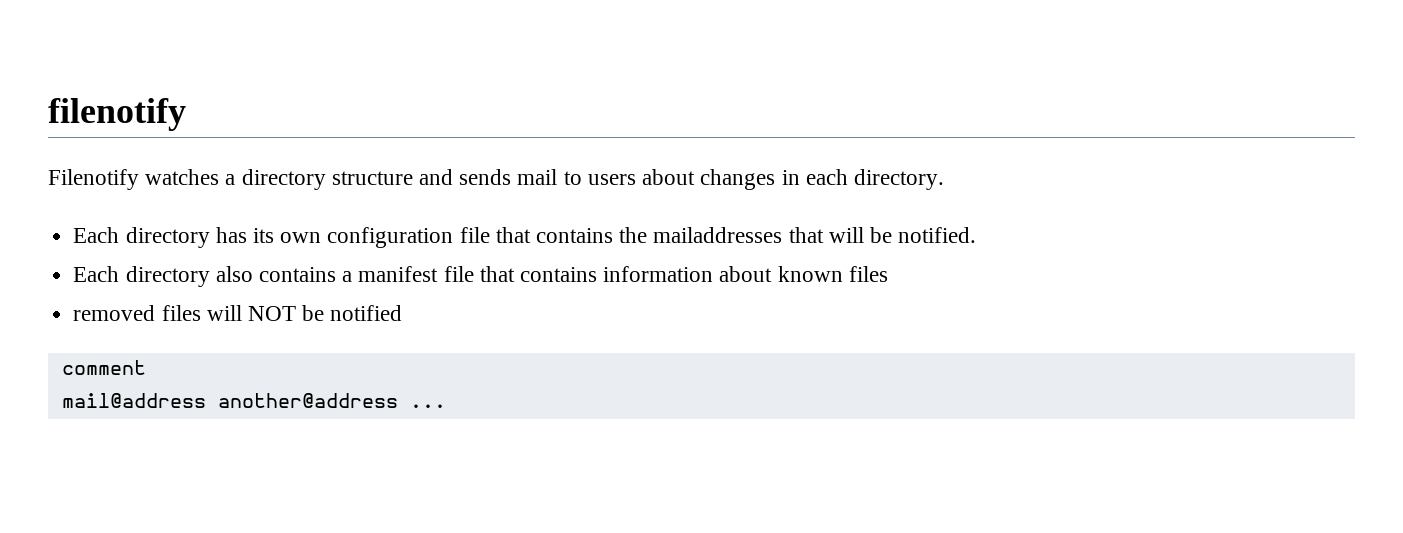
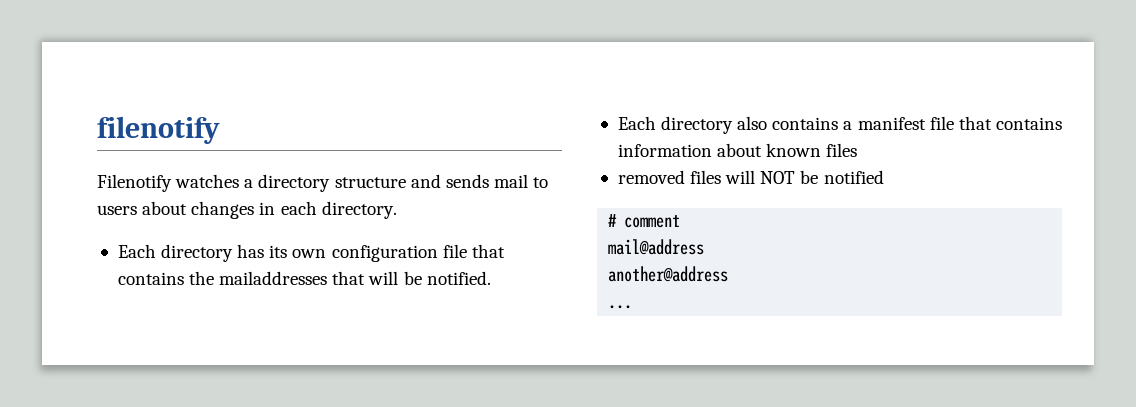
(403, 313) none -> [608,214,618,227] #
(206, 400) none -> (705, 247) //
(398, 400) none -> (729, 274) //

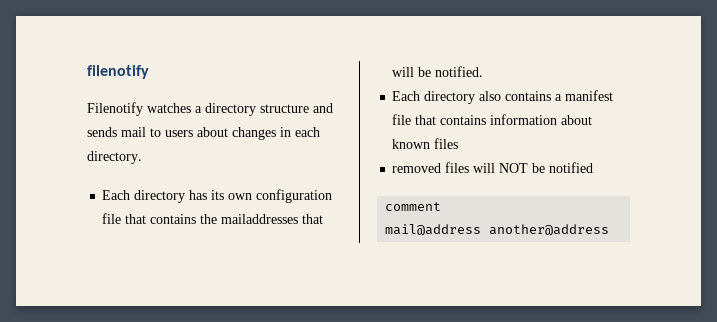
[608,214,618,227] # -> (594, 167) none
(705, 247) // -> (482, 229) none
[608,305,633,309] // ... -> (610, 229) none

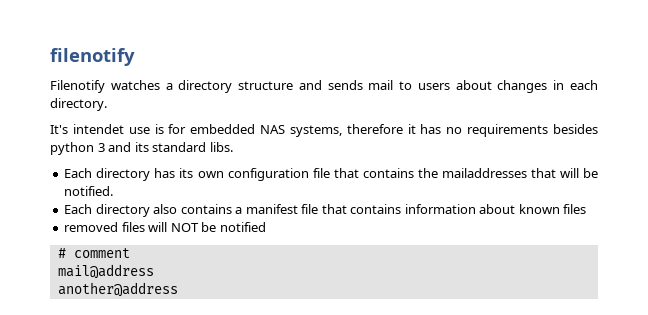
(142, 157) none -> [50,124,599,137] [50,142,233,155] // It's intendet use is for embedded NAS systems, therefore it has no requirements besides python 3 and its standard libs.
(594, 167) none -> [57,248,66,258] #
(482, 229) none -> (154, 271) //

